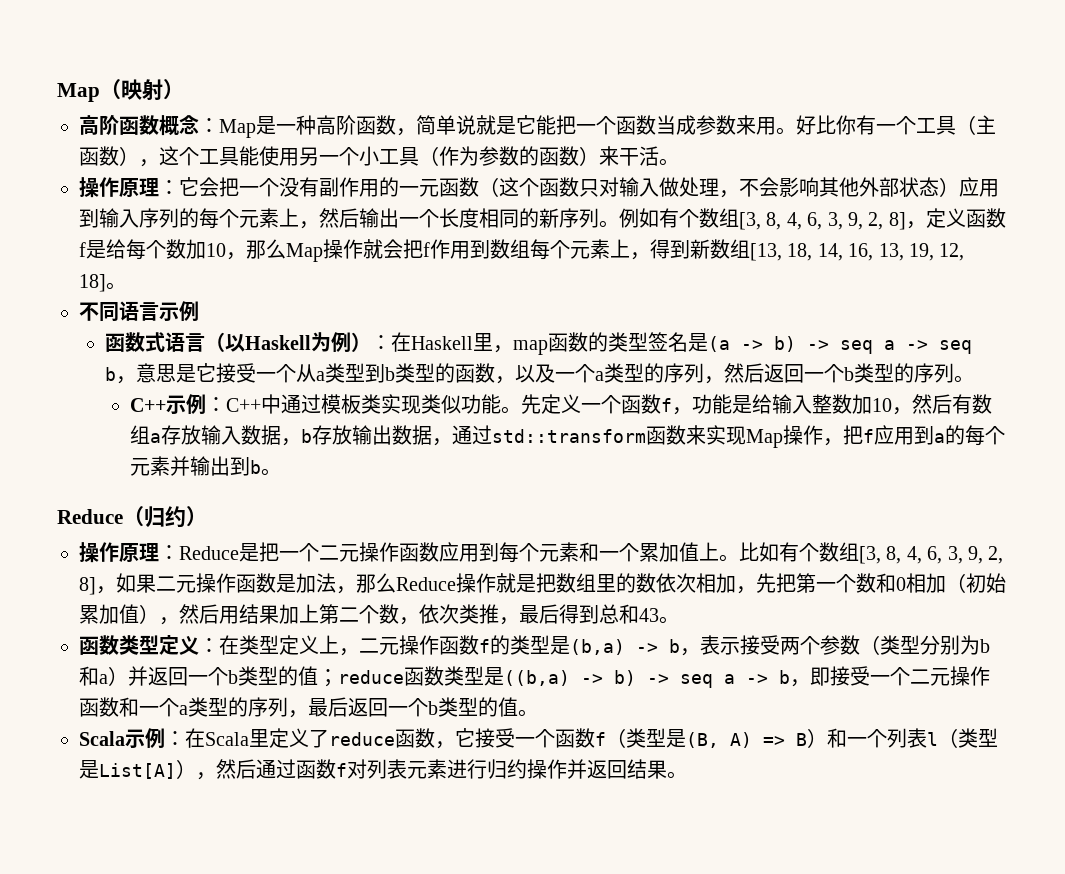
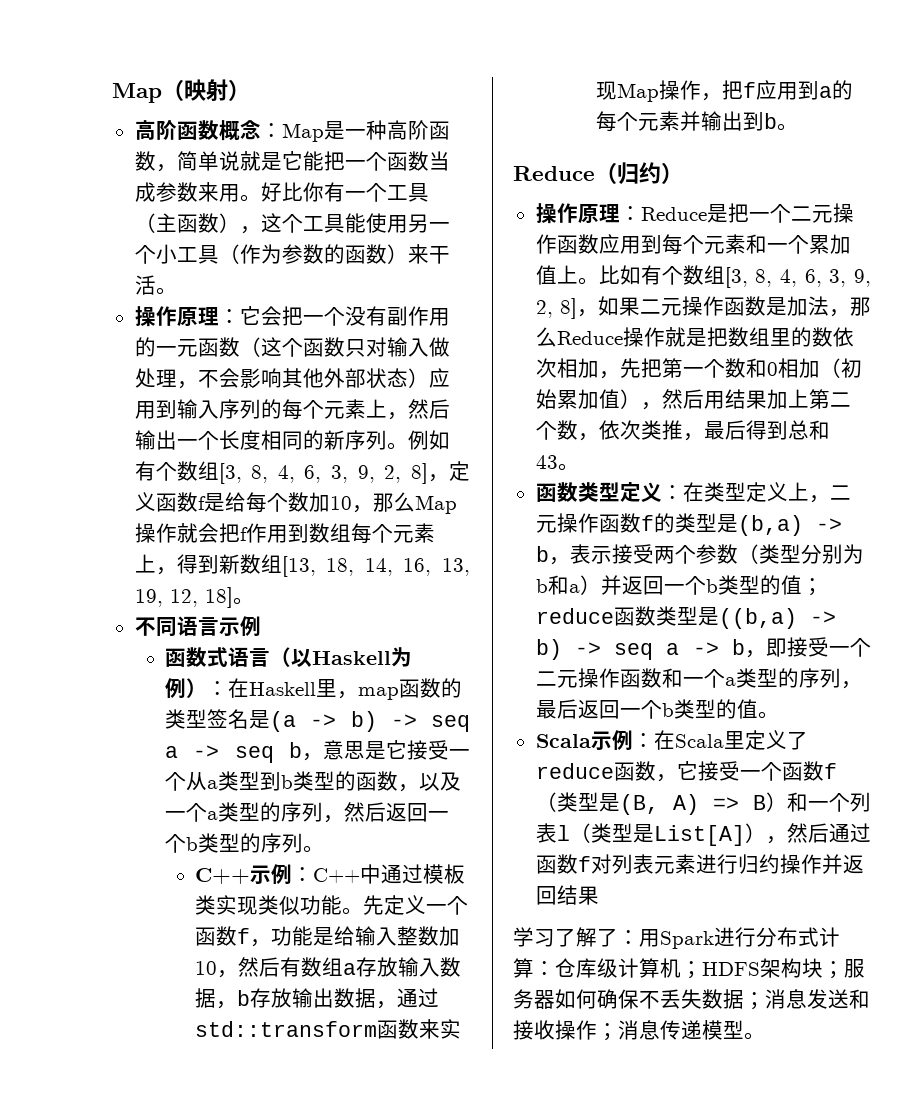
(667, 769) none -> [513,927,840,949] [513,958,865,979] [513,989,870,1010] [513,1020,744,1041] // 学习了解了：用Spark进行分布式计算：仓库级计算机；HDFS架构块；服务器如何确保不丢失数据；消息发送和接收操作；消息传递模型

